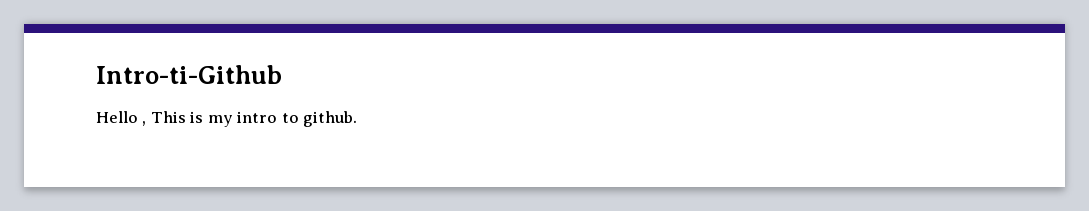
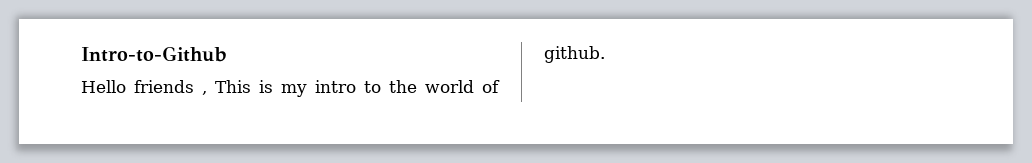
[96,65,282,84] Intro-ti-Github -> [81,46,227,62] Intro-to-Github
(138, 117) none -> [134,80,194,93] friends
(299, 118) none -> [389,80,500,93] the world of

